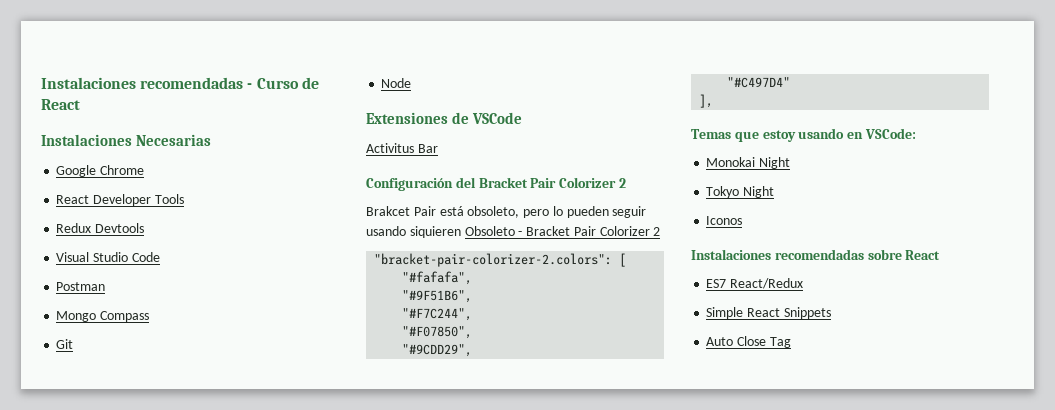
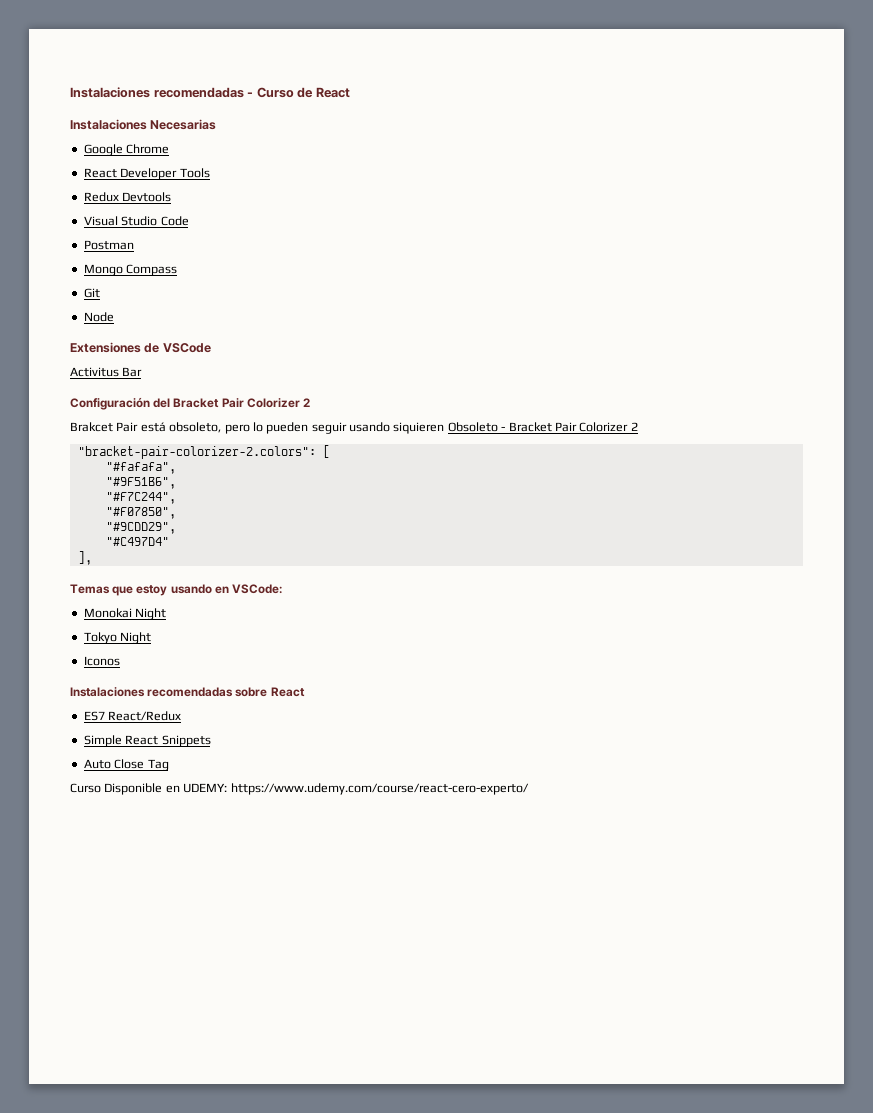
(791, 342) none -> [70,783,529,795] // Curso Disponible en UDEMY: https://www.udemy.com/course/react-cero-experto/

